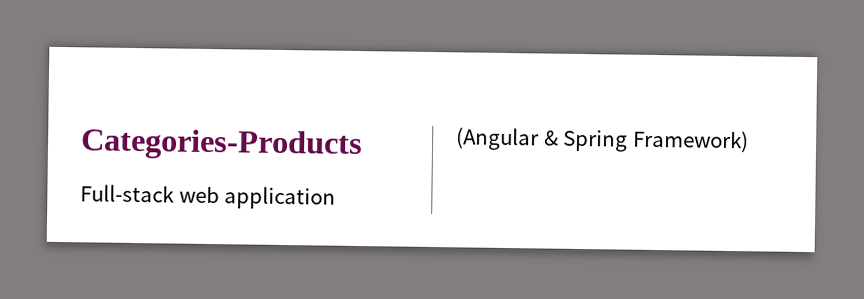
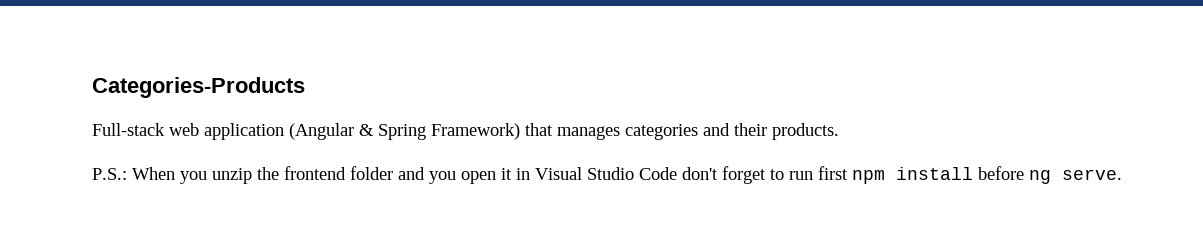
(749, 141) none -> [525,123,839,140] [92,166,1122,184] that manages categories and their products. // P.S.: When you unzip the frontend folder and you open it in Visual Studio Code don't forget to run first npm install before ng serve.

